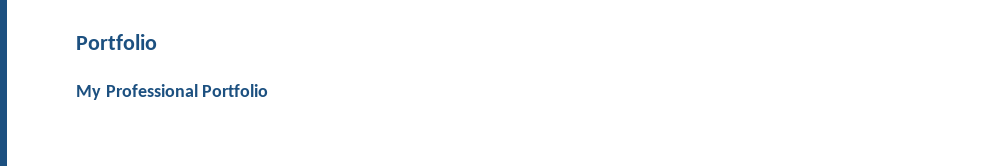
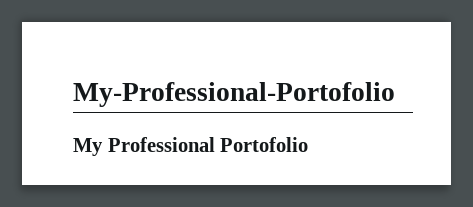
[76,34,157,50] Portfolio -> [73,82,395,107] My-Professional-Portofolio
[202,84,269,97] Portfolio -> [220,137,309,152] Portofolio

